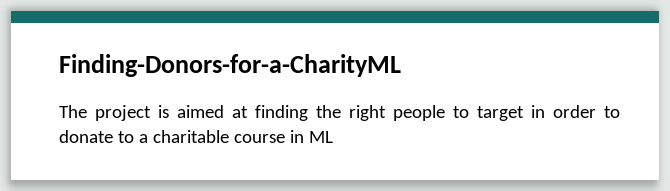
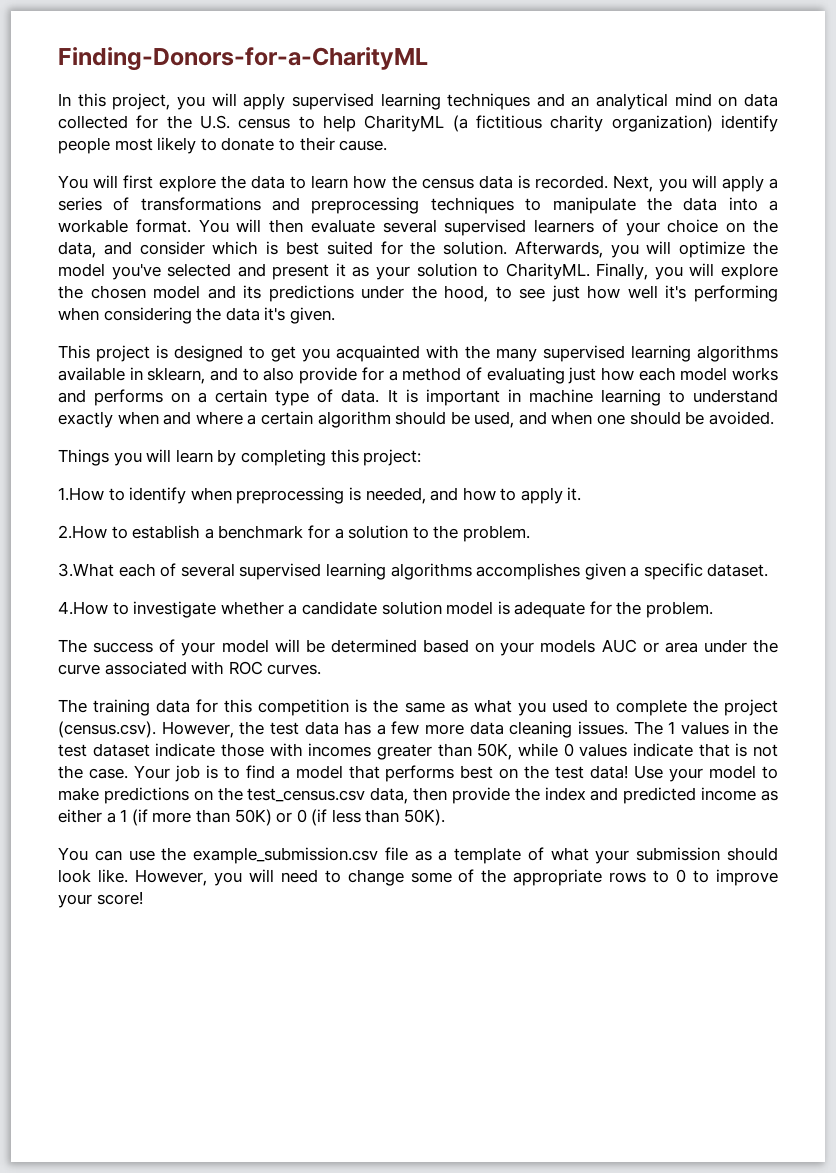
[59,105,620,121] [59,130,333,143] The project is aimed at finding the right people to target in order to donate to a charitable course in ML -> [58,93,778,110] [58,115,778,132] [58,137,388,154] [58,175,778,192] [58,197,779,214] [58,219,778,236] [58,241,779,258] [58,263,778,280] [58,285,778,302] [58,307,335,324] [58,345,778,362] [58,367,778,384] [58,389,779,406] [58,411,774,428] [58,449,422,466] [58,487,582,504] [58,525,530,542] [58,563,769,580] [58,601,714,618] [58,639,778,656] [58,661,322,675] [58,699,778,716] [58,721,778,738] [58,743,778,760] [58,765,778,782] [58,787,778,804] [58,809,446,826] [58,847,778,864] [58,869,778,886] [58,891,143,908] In this project, you will apply supervised learning techniques and an analytical mind on data collected for the U.S. census to help CharityML (a fictitious charity organization) identify people most likely to donate to their cause. // You will first explore the data to learn how the census data is recorded. Next, you will apply a series of transformations and preprocessing techniques to manipulate the data into a workable format. You will then evaluate several supervised learners of your choice on the data, and consider which is best suited for the solution. Afterwards, you will optimize the model you've selected and present it as your solution to CharityML. Finally, you will explore the chosen model and its predictions under the hood, to see just how well it's performing when considering the data it's given. // This project is designed to get you acquainted with the many supervised learning algorithms available in sklearn, and to also provide for a method of evaluating just how each model works and performs on a certain type of data. It is important in machine learning to understand exactly when and where a certain algorithm should be used, and when one should be avoided. // Things you will learn by completing this project: // 1.How to identify when preprocessing is needed, and how to apply it. // 2.How to establish a benchmark for a solution to the problem. // 3.What each of several supervised learning algorithms accomplishes given a specific dataset. // 4.How to investigate whether a candidate solution model is adequate for the problem. // The success of your model will be determined based on your models AUC or area under the curve associated with ROC curves. // The training data for this competition is the same as what you used to complete the project (census.csv). However, the test data has a few more data cleaning issues. The 1 values in the test dataset indicate those with incomes greater than 50K, while 0 values indicate that is not the case. Your job is to find a model that performs best on the test data! Use your model to make predictions on the test_census.csv data, then provide the index and predicted income as either a 1 (if more than 50K) or 0 (if less than 50K). // You can use the example_submission.csv file as a template of what your submission should look like. However, you will need to change some of the appropriate rows to 0 to improve your score!

